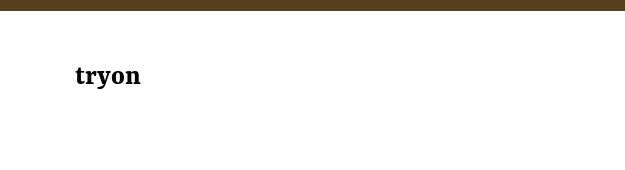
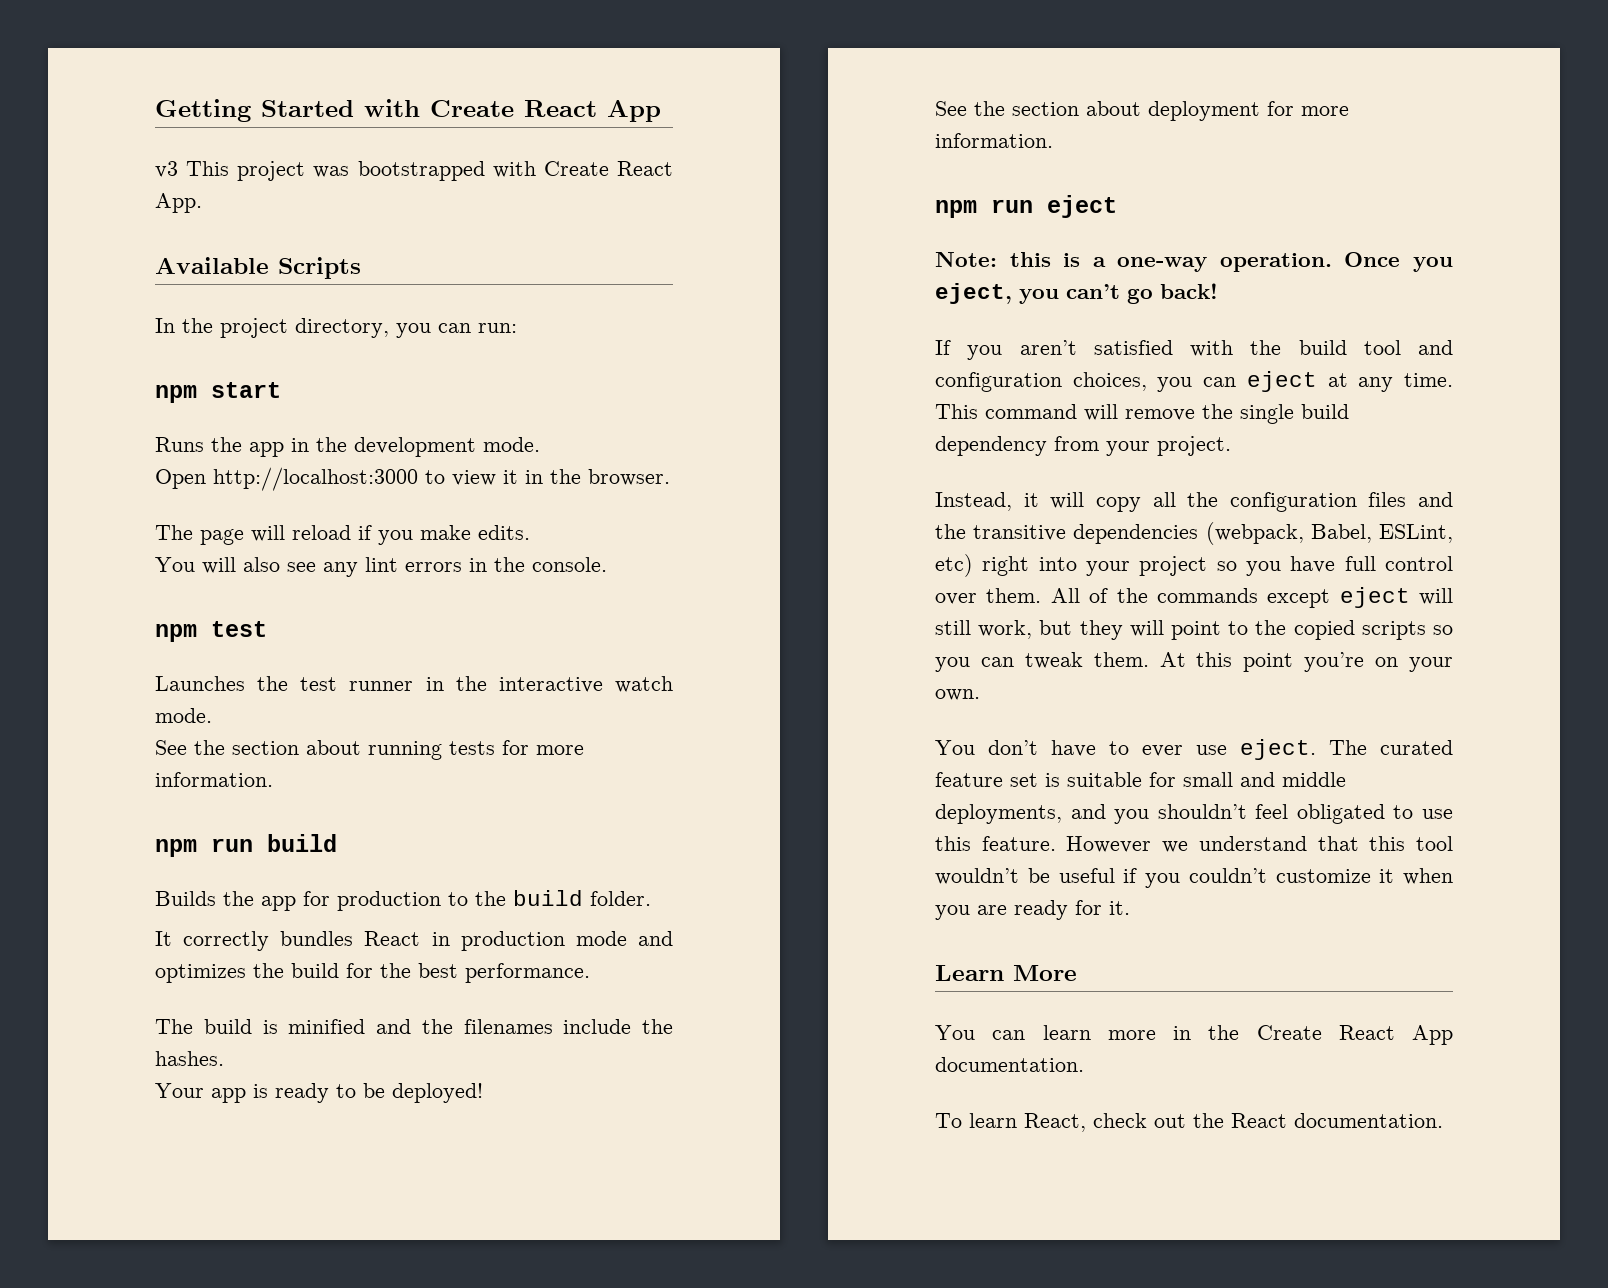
[75,67,141,89] tryon -> [155,99,661,122] [155,161,673,181] [155,193,202,213] [155,257,361,279] [155,318,517,338] [155,382,281,403] [155,437,540,457] [155,467,670,491] [155,525,530,545] [155,557,607,577] [155,621,267,642] [155,676,674,693] [155,708,212,723] [155,740,584,760] [155,772,273,787] [155,834,337,857] [155,890,651,911] [155,931,674,951] [155,963,590,983] [155,1019,673,1034] [155,1051,224,1066] [155,1083,483,1103] [935,101,1349,121] [935,133,1053,148] [935,195,1117,218] [935,252,1453,272] [935,283,1218,304] [935,340,1453,360] [935,371,1453,392] [935,404,1349,424] [935,436,1231,456] [935,492,1453,512] [935,522,1453,545] [935,554,1453,577] [935,587,1453,608] [935,620,1453,640] [935,652,1453,672] [935,689,980,701] [935,739,1453,760] [935,772,1346,787] [935,804,1453,824] [935,836,1453,853] [935,868,1453,888] [935,900,1130,920] [935,965,1077,981] [935,1025,1453,1045] [935,1057,1084,1072] [935,1113,1443,1132] Getting Started with Create React App // v3 This project was bootstrapped with Create React App. // Available Scripts // In the project directory, you can run: // npm start // Runs the app in the development mode. // Open http://localhost:3000 to view it in the browser. // The page will reload if you make edits. // You will also see any lint errors in the console. // npm test // Launches the test runner in the interactive watch mode. // See the section about running tests for more information. // npm run build // Builds the app for production to the build folder. // It correctly bundles React in production mode and optimizes the build for the best performance. // The build is minified and the filenames include the hashes. // Your app is ready to be deployed! // See the section about deployment for more information. // npm run eject // Note: this is a one-way operation. Once you eject, you can’t go back! // If you aren’t satisfied with the build tool and configuration choices, you can eject at any time. This command will remove the single build dependency from your project. // Instead, it will copy all the configuration files and the transitive dependencies (webpack, Babel, ESLint, etc) right into your project so you have full control over them. All of the commands except eject will still work, but they will point to the copied scripts so you can tweak them. At this point you’re on your own. // You don’t have to ever use eject. The curated feature set is suitable for small and middle deployments, and you shouldn’t feel obligated to use this feature. However we understand that this tool wouldn’t be useful if you couldn’t customize it when you are ready for it. // Learn More // You can learn more in the Create React App documentation. // To learn React, check out the React documentation.

